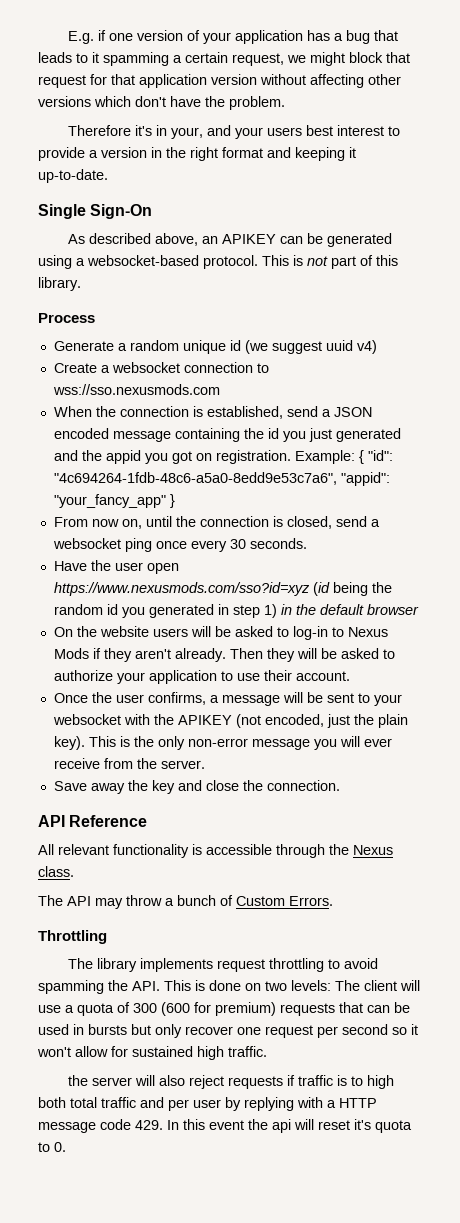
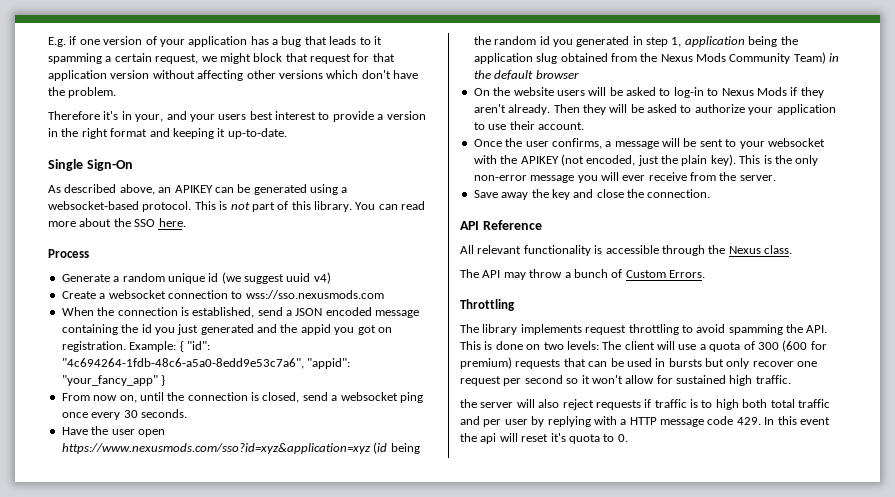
(81, 284) none -> [355,201,426,210] [48,218,186,227] You can read more about the SSO here.
[53,582,310,596] https://www.nexusmods.com/sso?id=xyz -> [61,443,371,454] https://www.nexusmods.com/sso?id=xyz&application=xyz
[263,604,277,618] 1) -> [671,36,798,47] [473,52,826,64] 1, application being the application slug obtained from the Nexus Mods Community Team)

